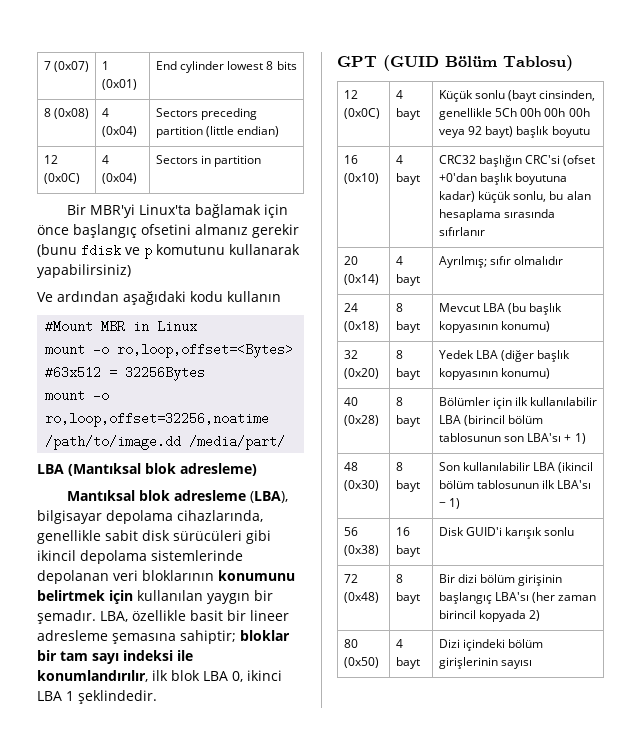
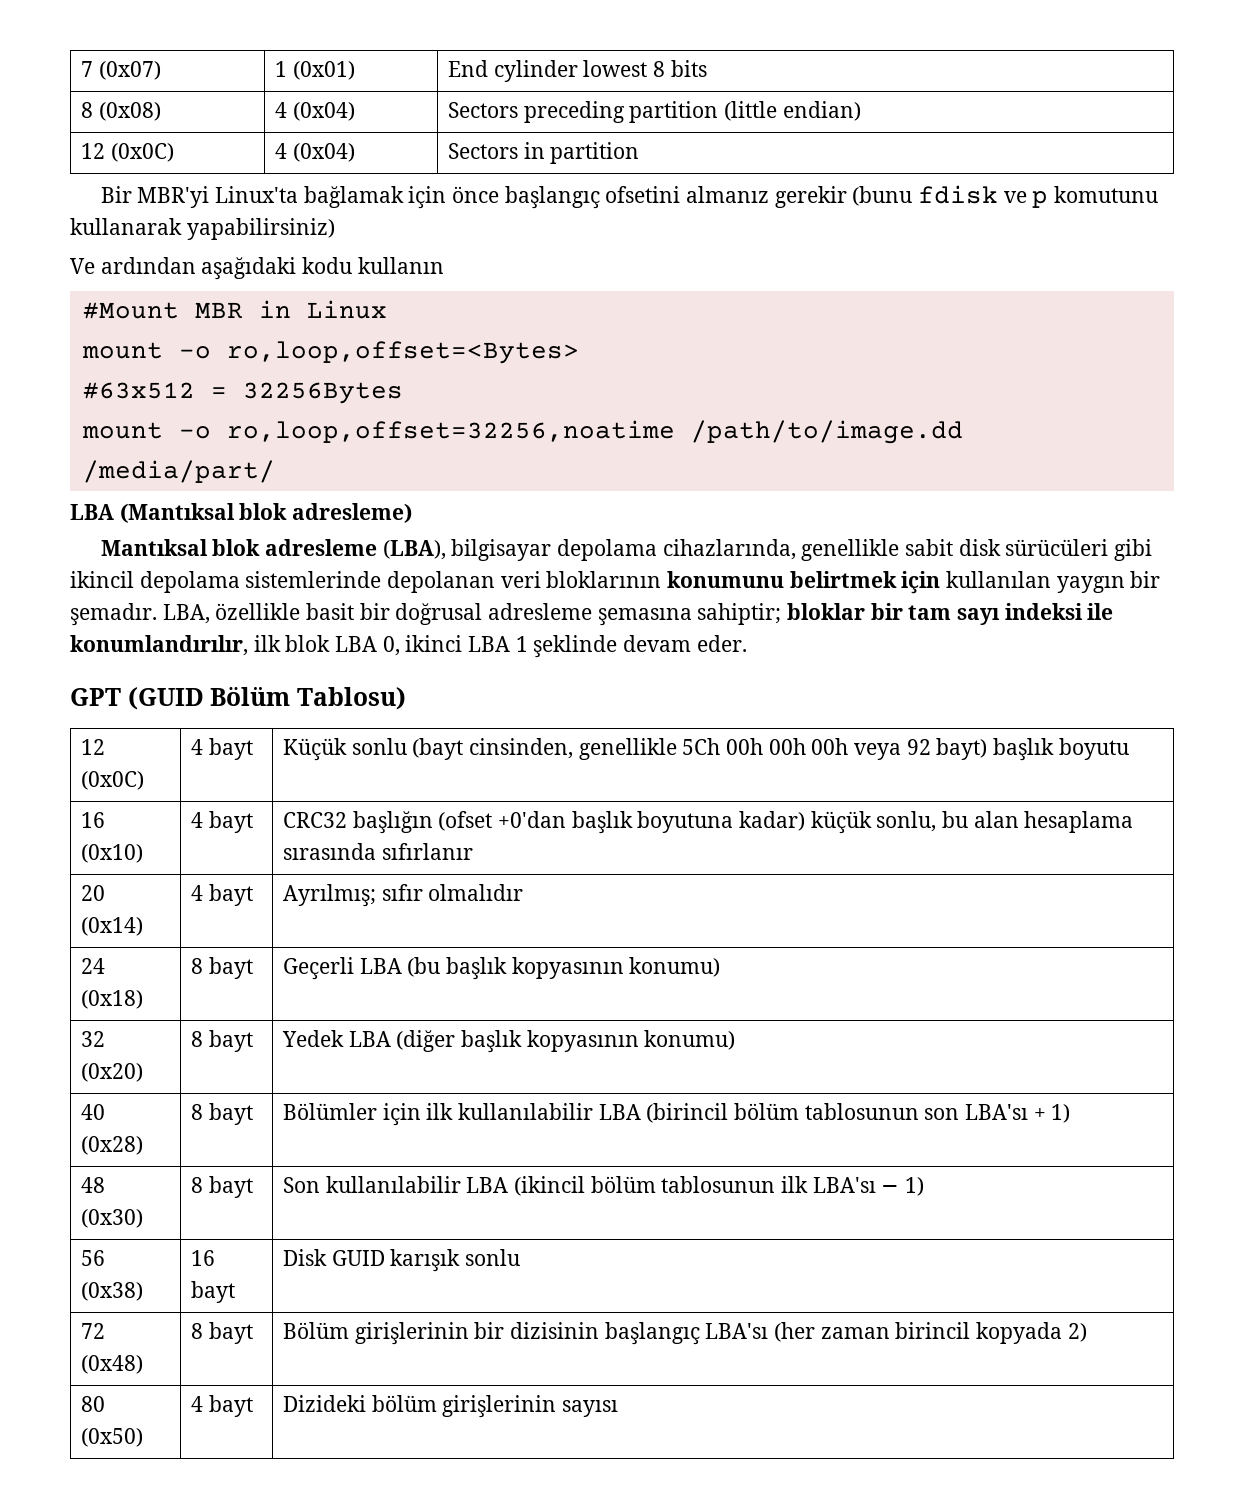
[250,610,289,621] lineer -> [395,603,483,625] doğrusal
[78,690,157,704] şeklindedir. -> [533,635,747,658] şeklinde devam eder.
[525,155,561,164] CRC'si -> (433, 822) none
[438,303,480,312] Mevcut -> [282,957,354,980] Geçerli
[465,527,502,536] GUID'i -> [331,1250,385,1266] GUID
[438,574,563,586] Bir dizi bölüm girişinin -> [282,1322,599,1345] Bölüm girişlerinin bir dizisinin
[438,639,505,651] Dizi içindeki -> [282,1395,366,1412] Dizideki

